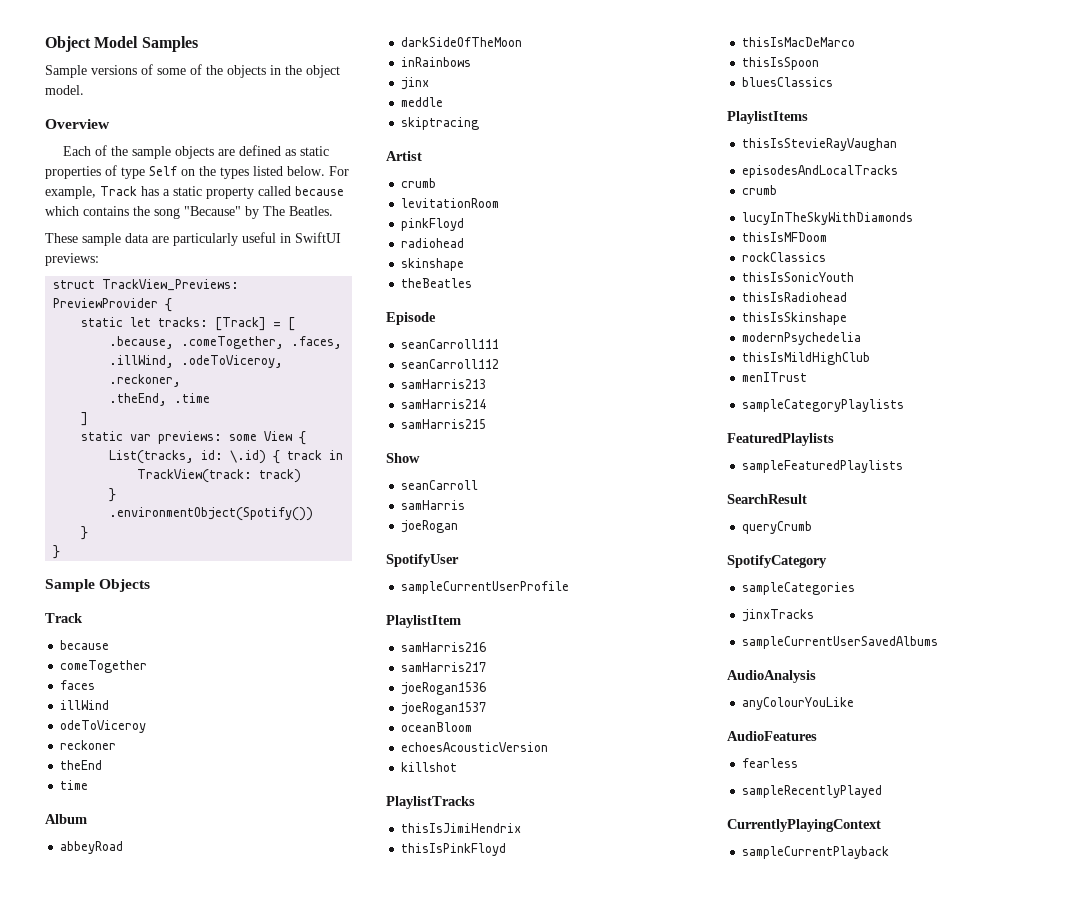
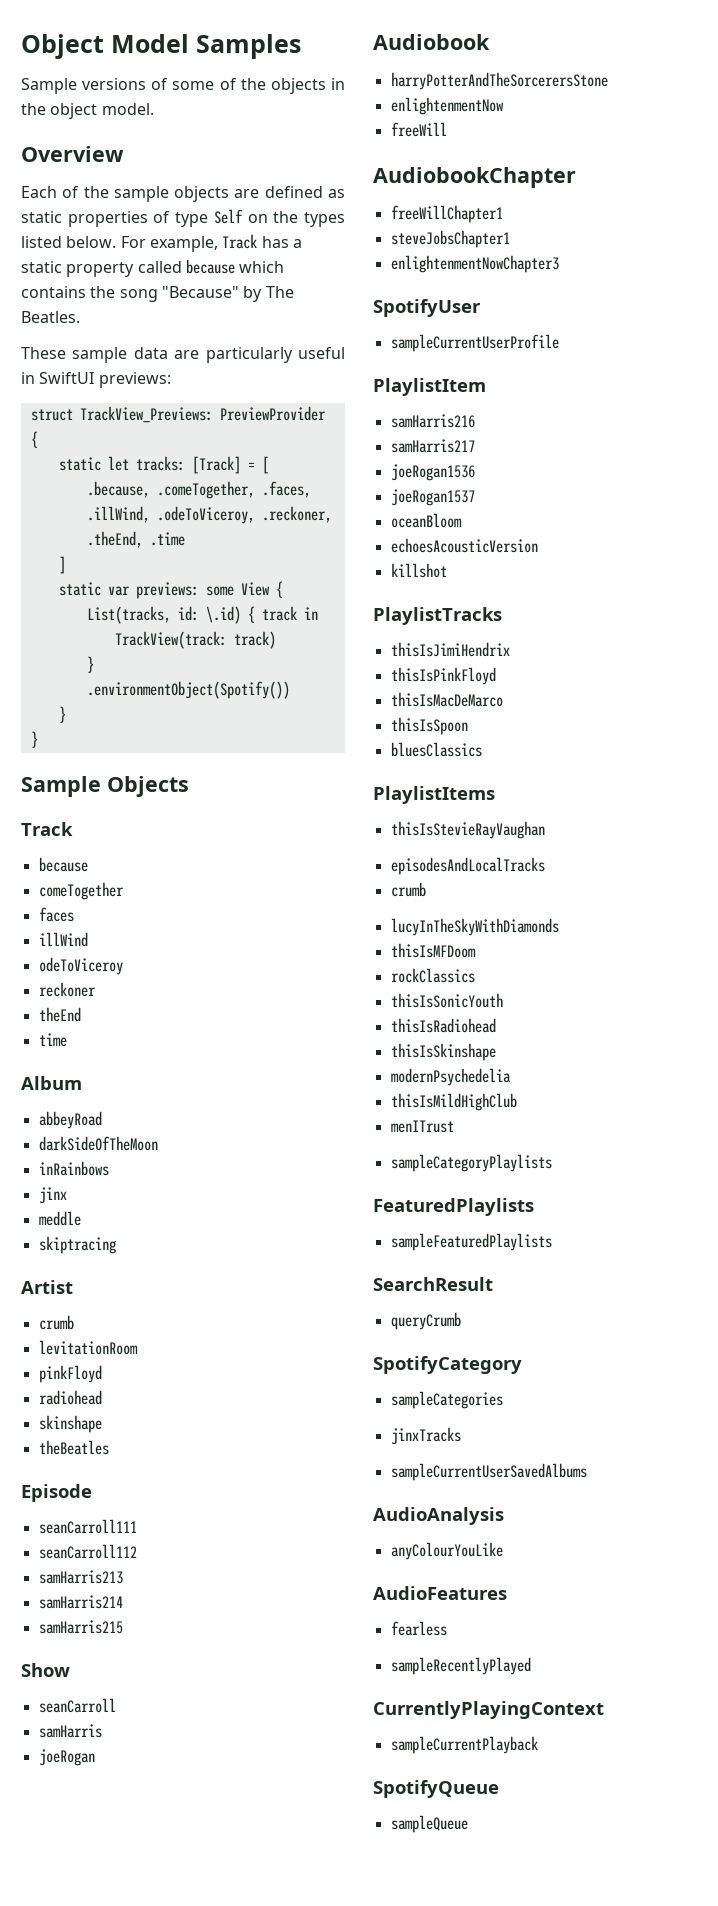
(459, 526) none -> [373,34,490,50] [390,72,608,90] [390,97,504,115] [390,122,447,137] [373,167,576,188] [390,205,503,223] [390,230,510,248] [390,255,559,273] // Audiobook // harryPotterAndTheSorcerersStone // enlightenmentNow // freeWill // AudiobookChapter // freeWillChapter1 // steveJobsChapter1 // enlightenmentNowChapter3
(890, 852) none -> [373,1780,499,1798] [390,1815,468,1833] // SpotifyQueue // sampleQueue

